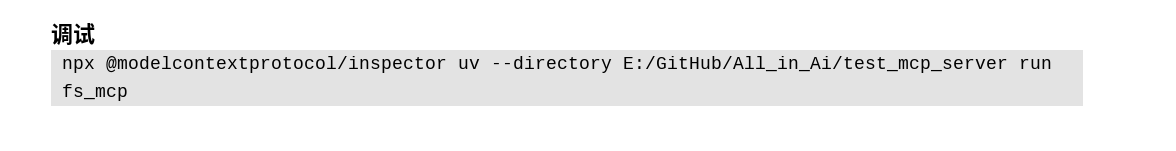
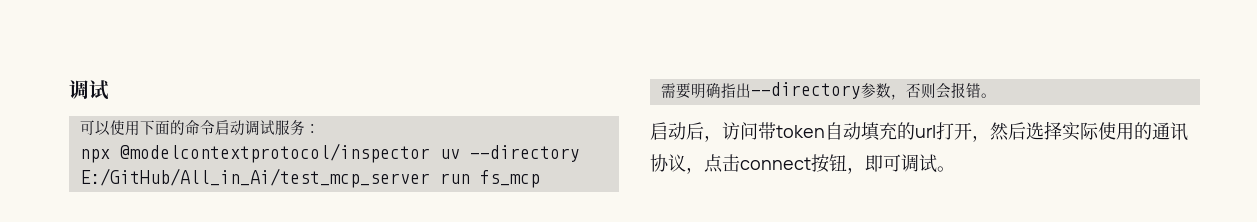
[51,23,95,46] 调试 -> [69,80,109,100] [79,120,320,136] 调试 // 可以使用下面的命令启动调试服务：
(128, 92) none -> [660,82,996,100] [650,121,1188,142] [650,154,955,174] // 需要明确指出--directory参数，否则会报错。 // 启动后，访问带token自动填充的url打开，然后选择实际使用的通讯协议，点击connect按钮，即可调试。

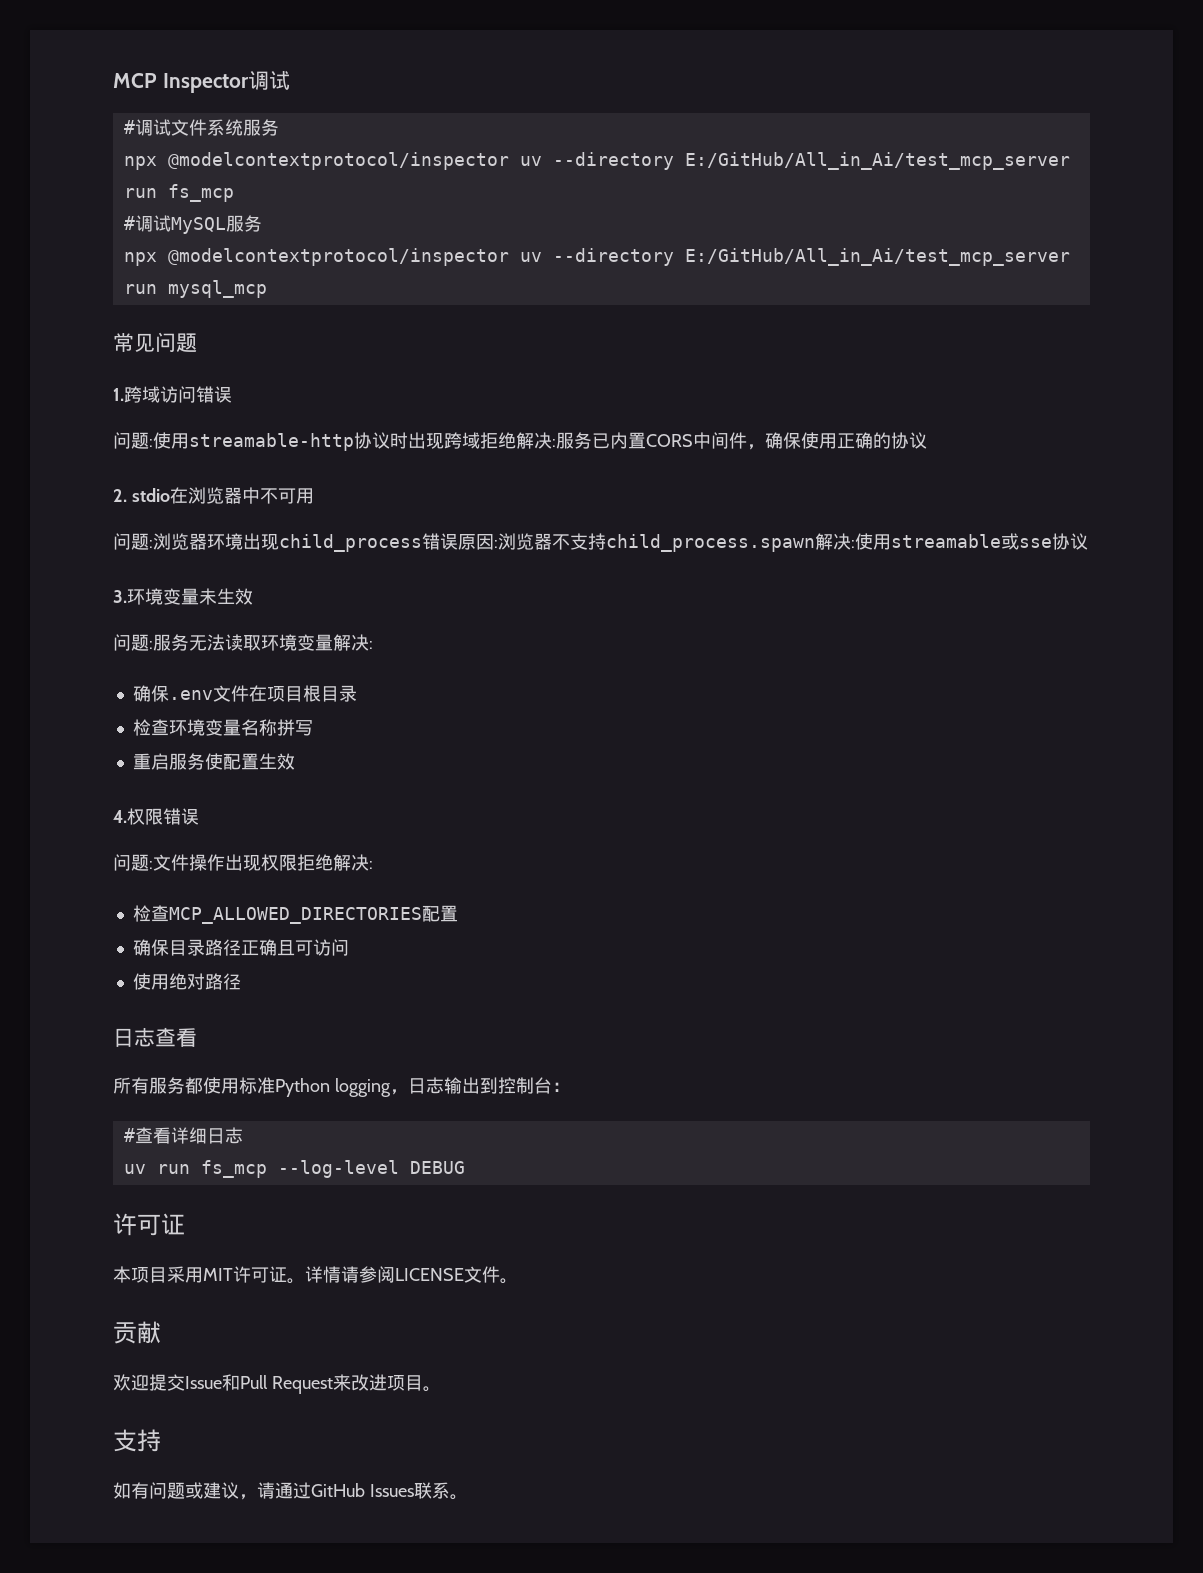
(69, 89) none -> [113,73,249,93] MCP Inspector
[79,120,320,136] 可以使用下面的命令启动调试服务： -> [123,119,279,136] #调试文件系统服务
[660,82,996,100] [650,121,1188,142] [650,154,937,174] 需要明确指出--directory参数，否则会报错。 // 启动后，访问带token自动填充的url打开，然后选择实际使用的通讯协议，点击connect按钮，即可调试 -> [123,215,262,234] [123,248,1070,266] [123,280,267,298] [113,332,197,353] [113,386,232,403] [113,432,927,451] [113,487,314,504] [113,533,1088,552] [113,588,253,605] [113,634,373,651] [132,685,357,702] [132,719,313,736] [132,753,295,770] [113,808,199,825] [113,854,373,871] [132,905,458,924] [132,939,349,956] [132,973,241,990] [113,1027,197,1047] [113,1077,570,1097] [123,1127,243,1144] [123,1160,465,1178] [113,1213,185,1236] [113,1266,518,1284] [113,1321,161,1344] [113,1374,441,1394] [113,1429,161,1452] [113,1482,450,1500] #调试MySQL服务 // npx @modelcontextprotocol/inspector uv --directory E:/GitHub/All_in_Ai/test_mcp_server run mysql_mcp // 常见问题 // 1.跨域访问错误 // 问题:使用streamable-http协议时出现跨域拒绝解决:服务已内置CORS中间件，确保使用正确的协议 // 2. stdio在浏览器中不可用 // 问题:浏览器环境出现child_process错误原因:浏览器不支持child_process.spawn解决:使用streamable或sse协议 // 3.环境变量未生效 // 问题:服务无法读取环境变量解决: // 确保.env文件在项目根目录 // 检查环境变量名称拼写 // 重启服务使配置生效 // 4.权限错误 // 问题:文件操作出现权限拒绝解决: // 检查MCP_ALLOWED_DIRECTORIES配置 // 确保目录路径正确且可访问 // 使用绝对路径 // 日志查看 // 所有服务都使用标准Python logging，日志输出到控制台： // #查看详细日志 // uv run fs_mcp --log-level DEBUG // 许可证 // 本项目采用MIT许可证。详情请参阅LICENSE文件。 // 贡献 // 欢迎提交Issue和Pull Request来改进项目。 // 支持 // 如有问题或建议，请通过GitHub Issues联系

